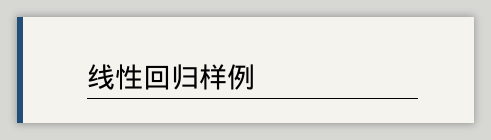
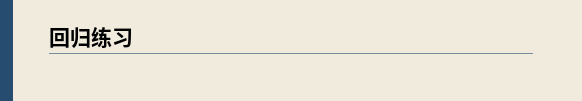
[87,64,255,90] 线性回归样例 -> [49,26,133,49] 回归练习

